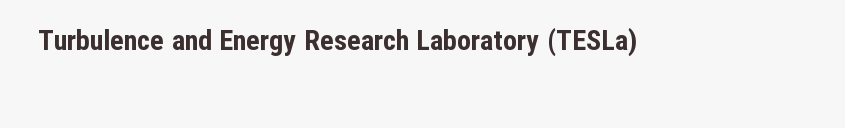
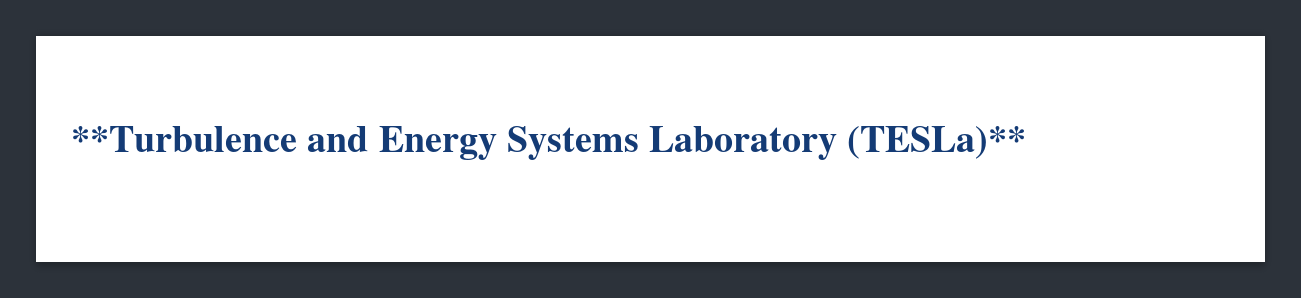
[38,29,164,50] Turbulence -> [71,126,297,152] **Turbulence
[303,28,637,57] Research Laboratory (TESLa) -> [506,126,1027,160] Systems Laboratory (TESLa)**

